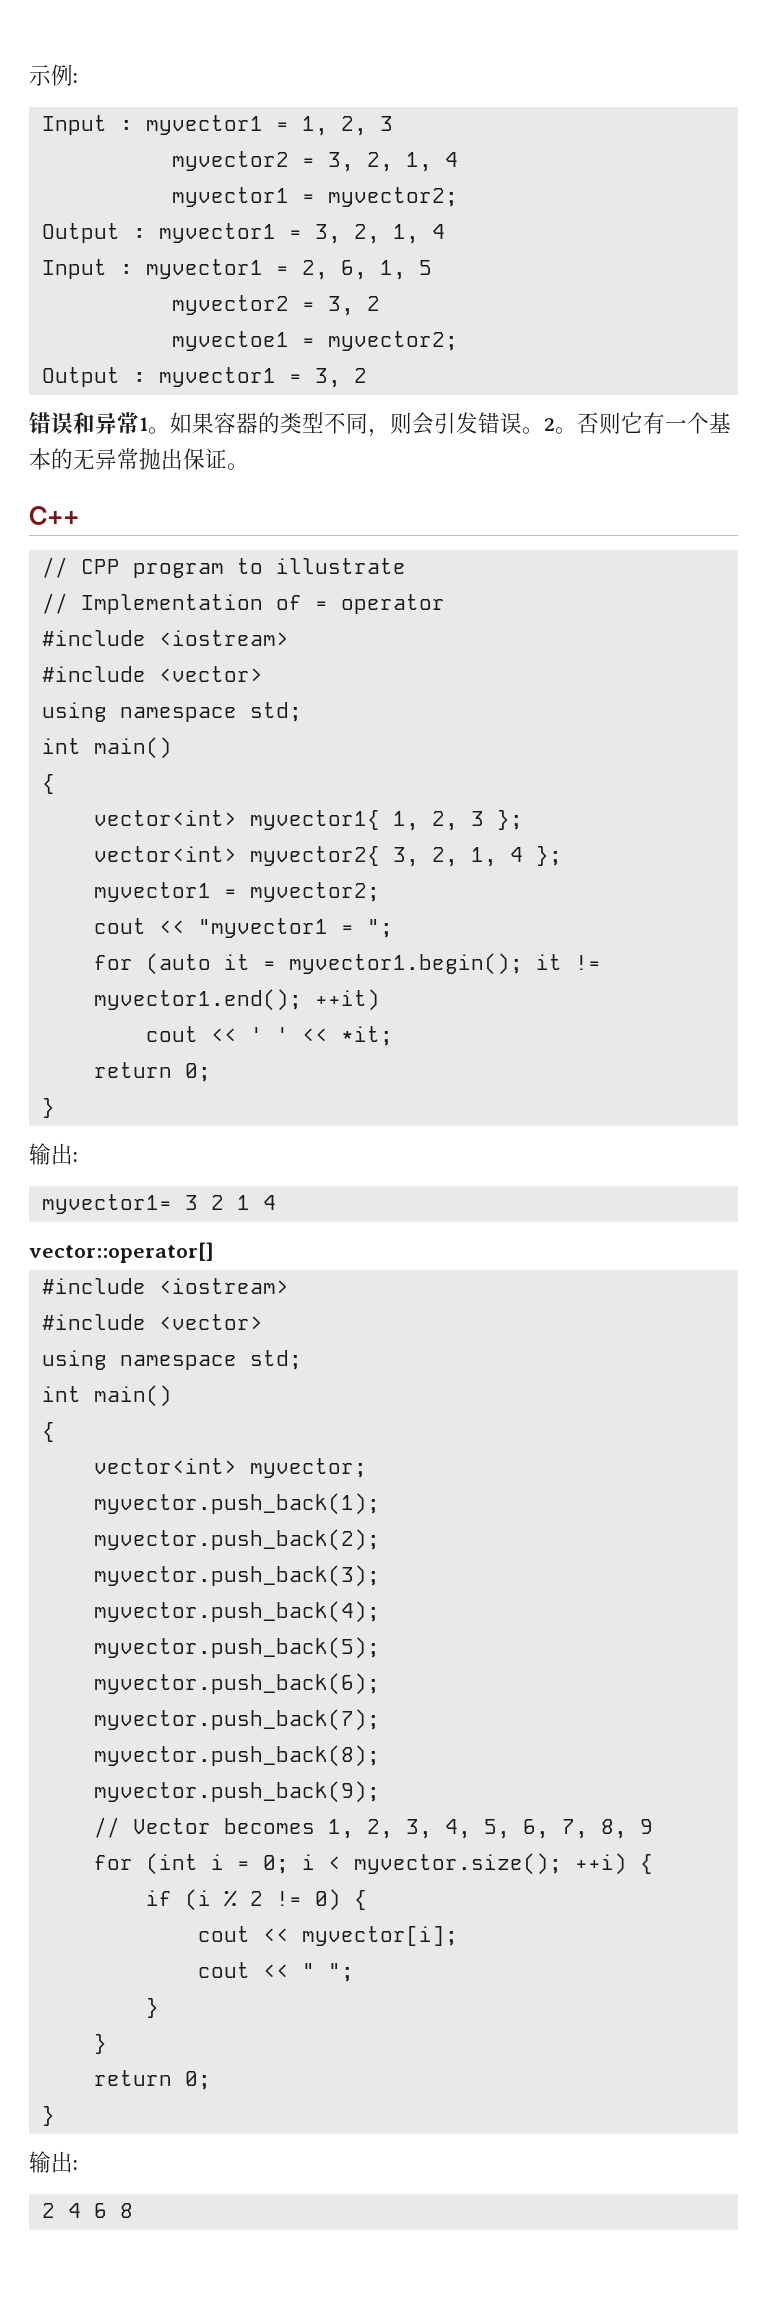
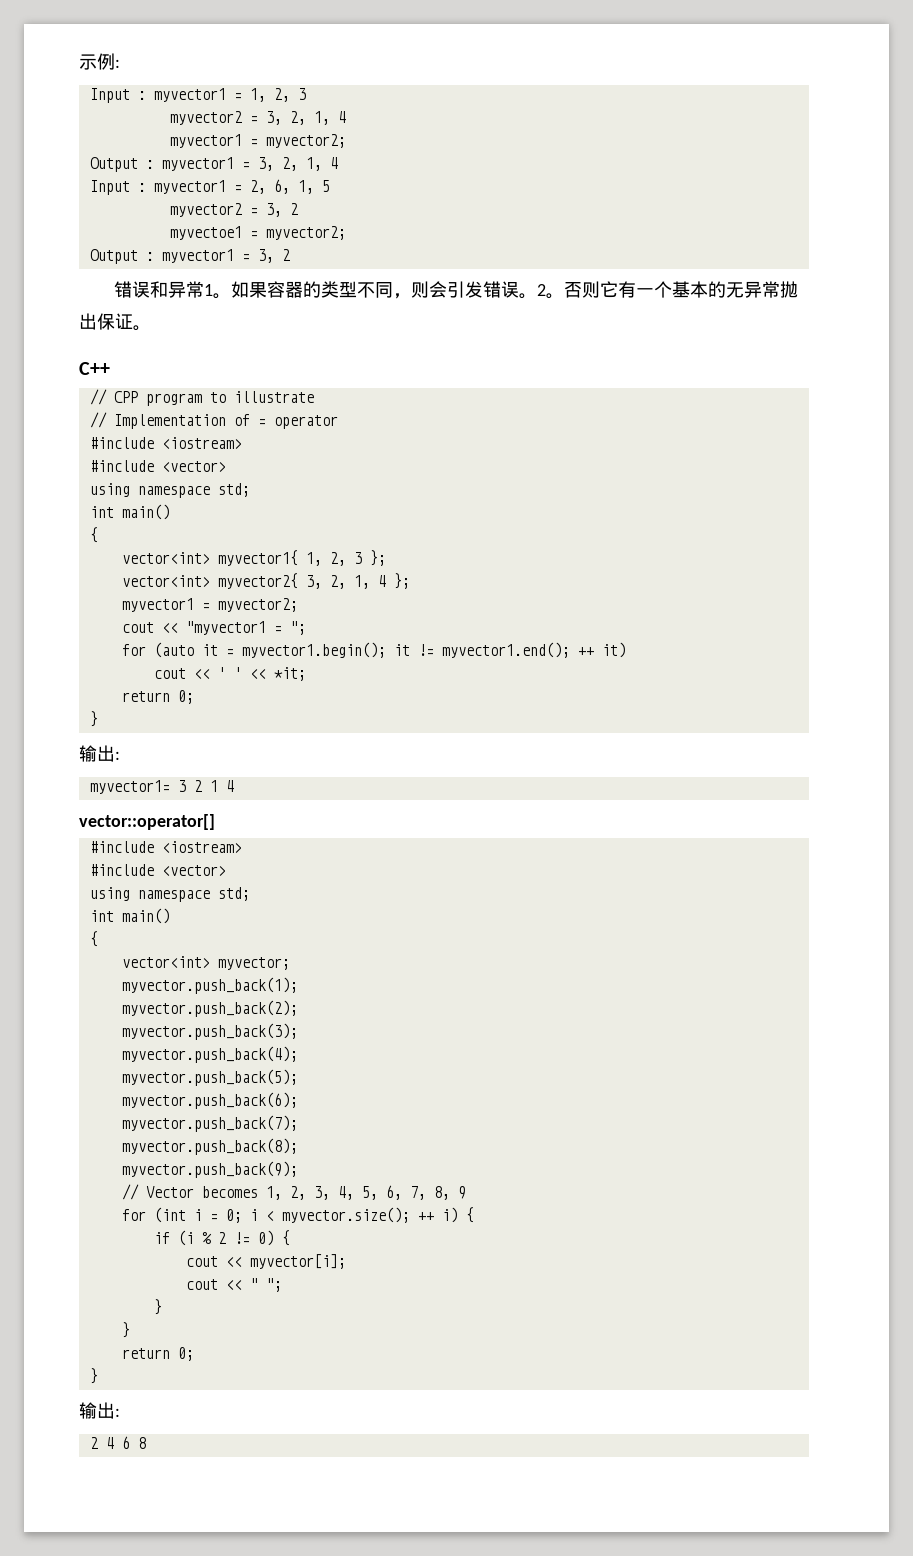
[314,989,380,1011] ++it) -> [577,642,626,658] ++ it)
[574,1853,627,1875] ++i) -> [417,1207,458,1223] ++ i)

